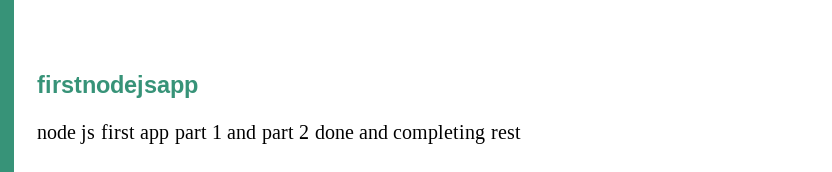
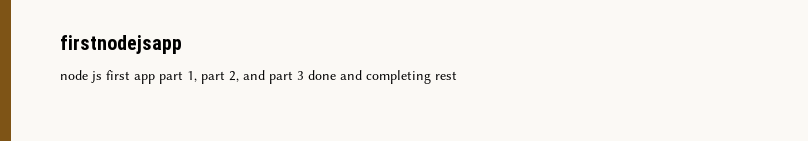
[212,125,222,139] 1 -> [187,71,239,84] 1, part 2,
[299,125,310,139] 2 -> [297,71,304,80] 3

